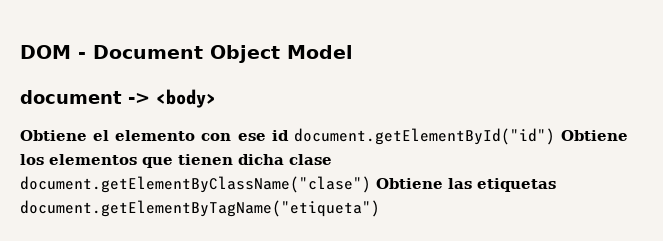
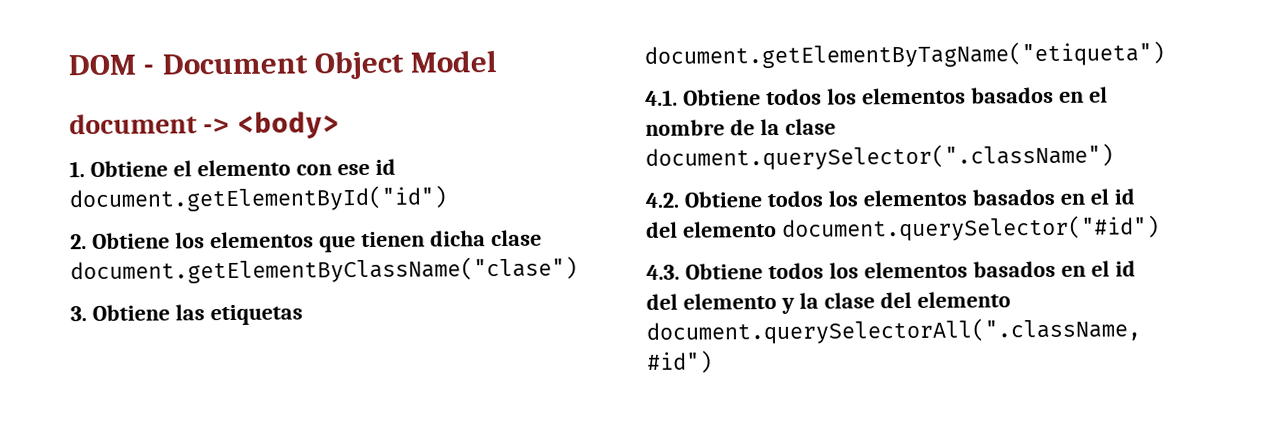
(216, 98) none -> [69,161,85,178] 1.
(555, 136) none -> [70,234,87,250] // 2.
(371, 184) none -> [70,306,87,322] // 3.
(380, 208) none -> [645,86,1108,106] [645,118,836,136] [645,143,1114,171] [645,188,1135,208] [646,215,1160,242] [646,260,1136,280] [646,291,1011,314] [646,317,1141,345] [647,350,713,374] // 4.1. Obtiene todos los elementos basados en el nombre de la clase document.querySelector(".className") // 4.2. Obtiene todos los elementos basados en el id del elemento document.querySelector("#id") // 4.3. Obtiene todos los elementos basados en el id del elemento y la clase del elemento document.querySelectorAll(".className, #id")

